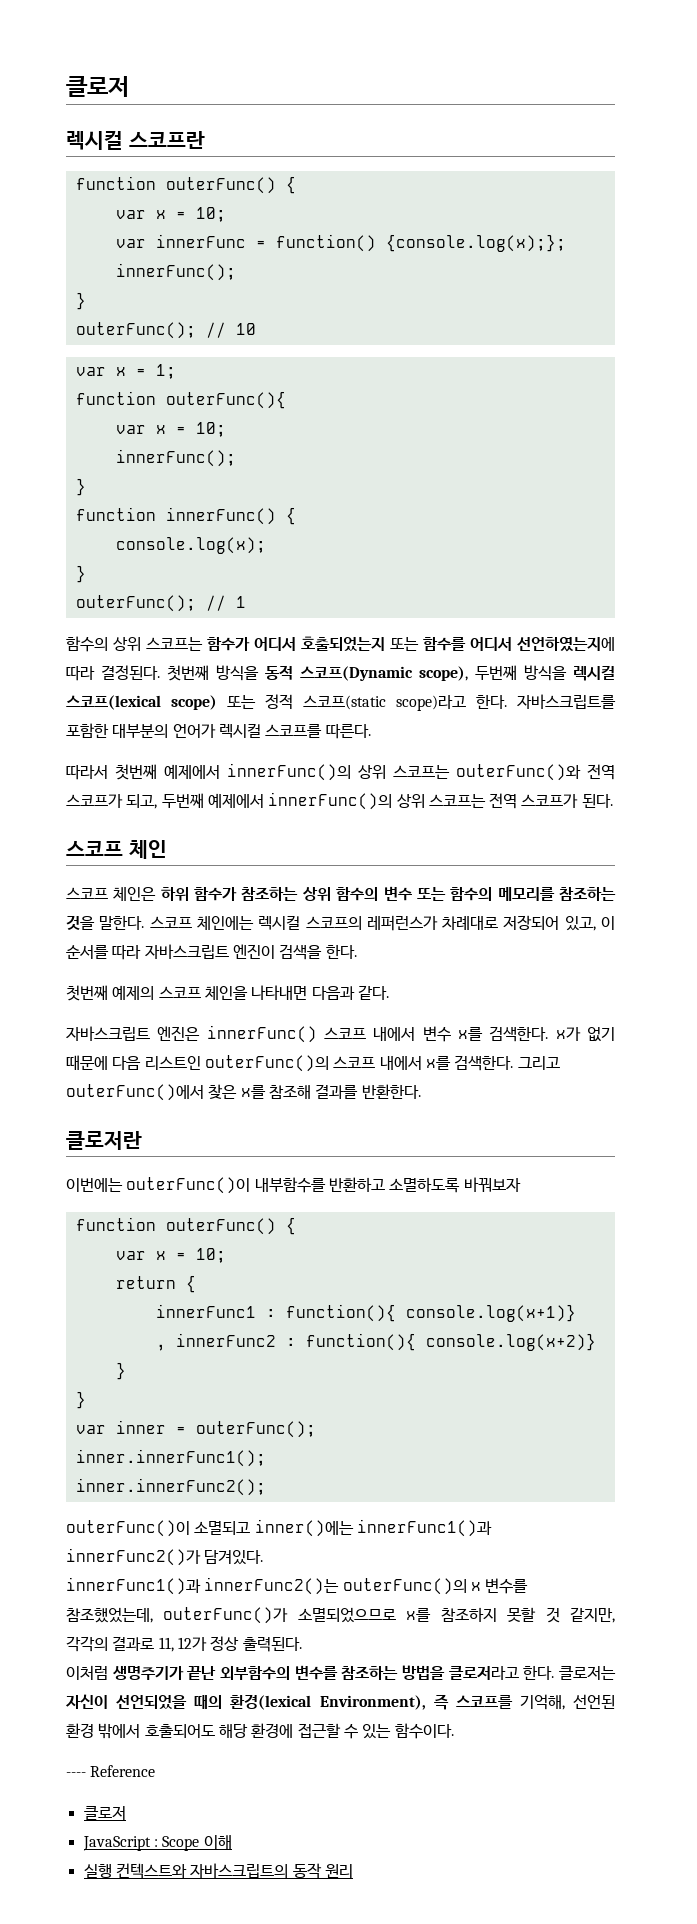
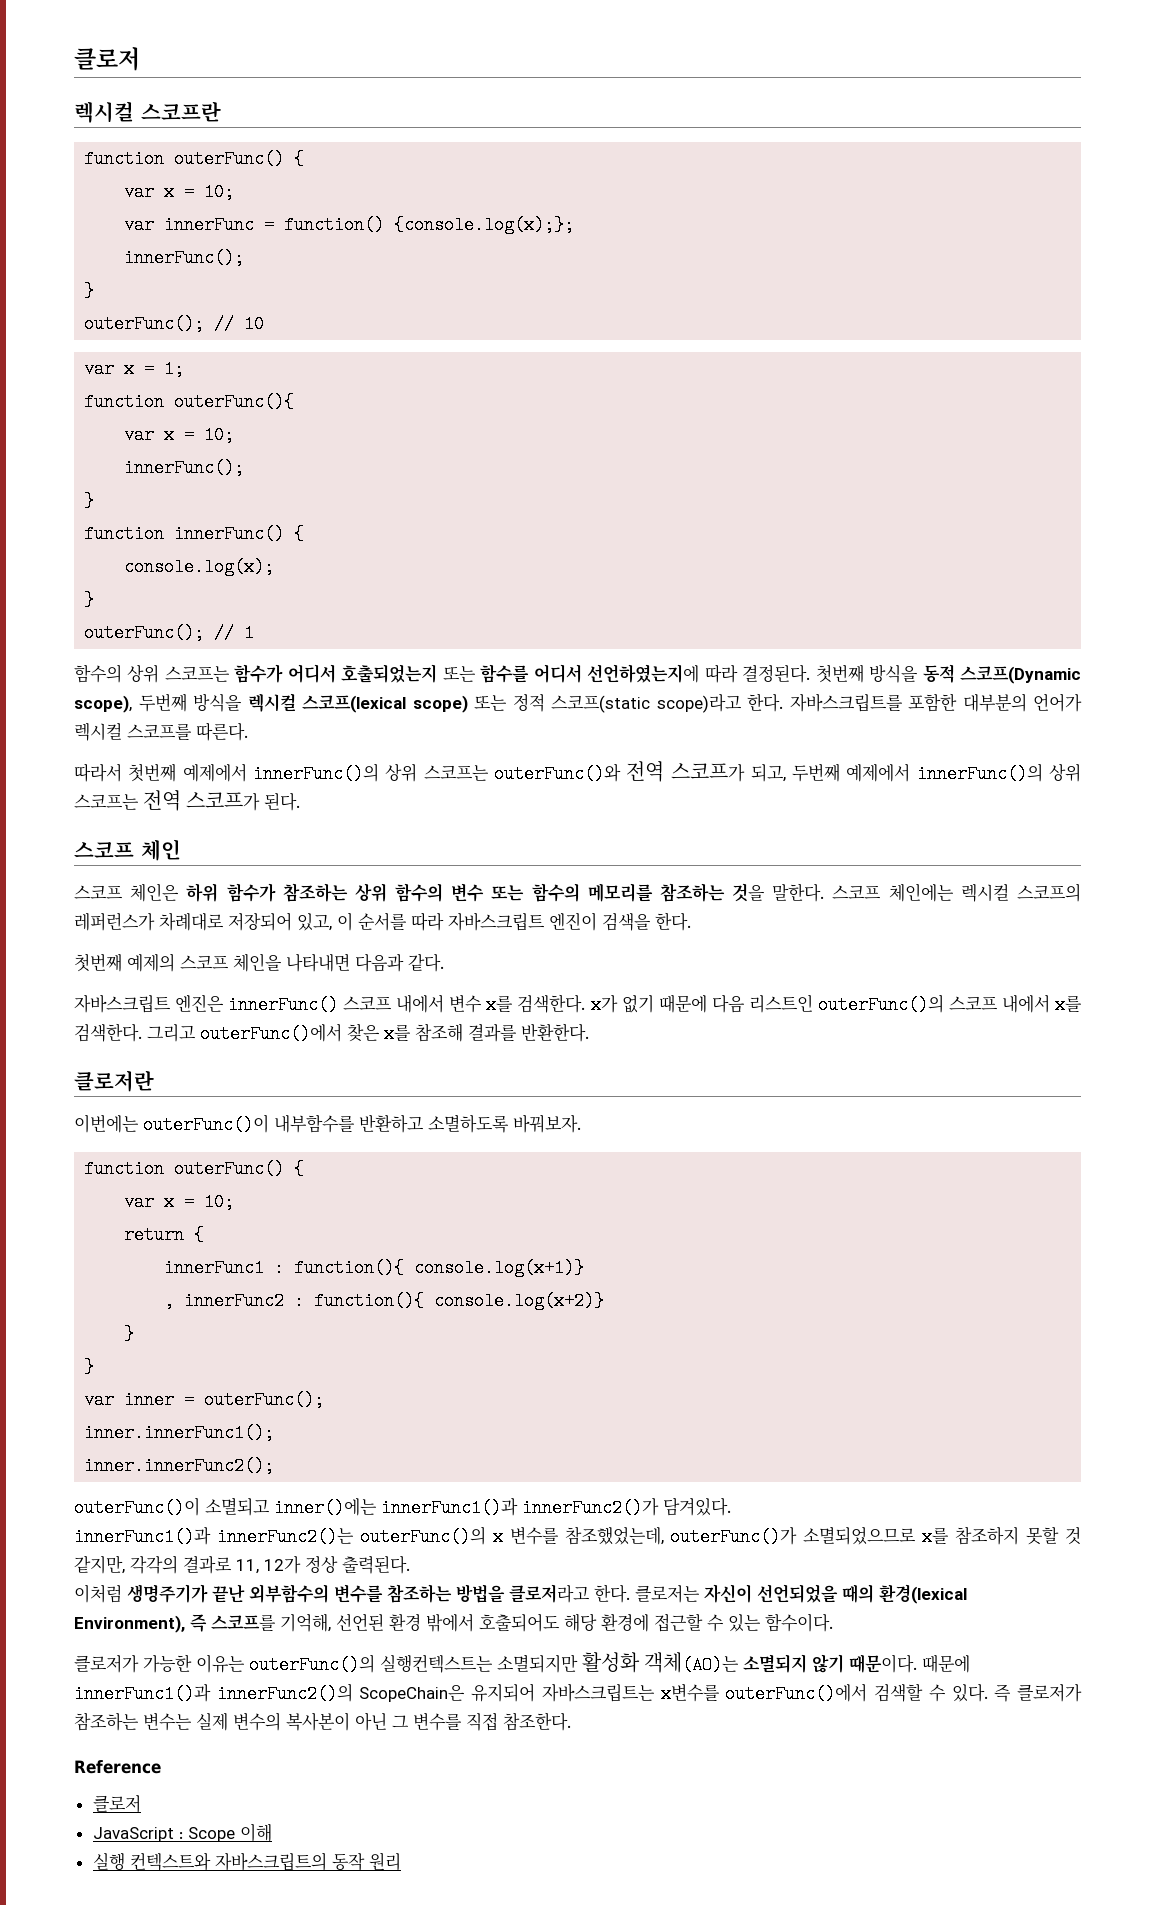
[463,1177,521,1192] 바꿔보자 -> [513,1114,581,1133] 바꿔보자.
[66,1772,86,1777] ---- -> [74,1652,971,1674] [74,1683,1083,1703] [74,1712,571,1731] 클로저가 가능한 이유는 outerFunc()의 실행컨텍스트는 소멸되지만 활성화 객체(AO)는 소멸되지 않기 때문이다. 때문에 innerFunc1()과 innerFunc2()의 ScopeChain은 유지되어 자바스크립트는 x변수를 outerFunc()에서 검색할 수 있다. 즉 클로저가 참조하는 변수는 실제 변수의 복사본이 아닌 그 변수를 직접 참조한다. //

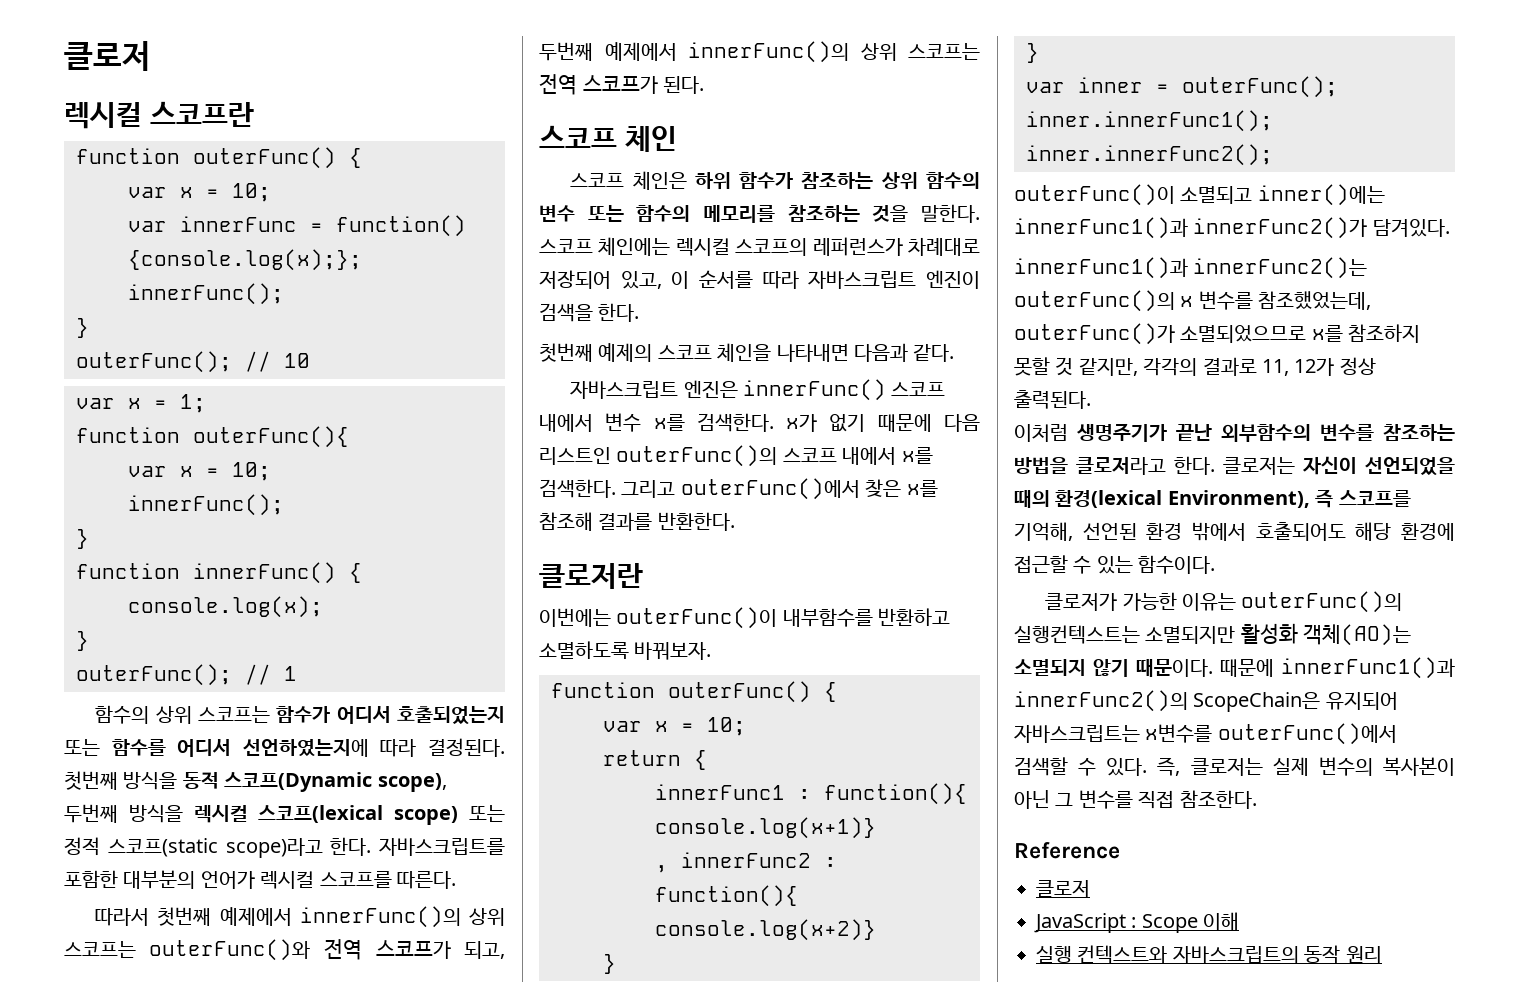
[994,1684,1083,1702] [74,1712,192,1731] 즉 클로저가 참조하는 변수는 -> [1157,757,1263,776] 즉, 클로저는

